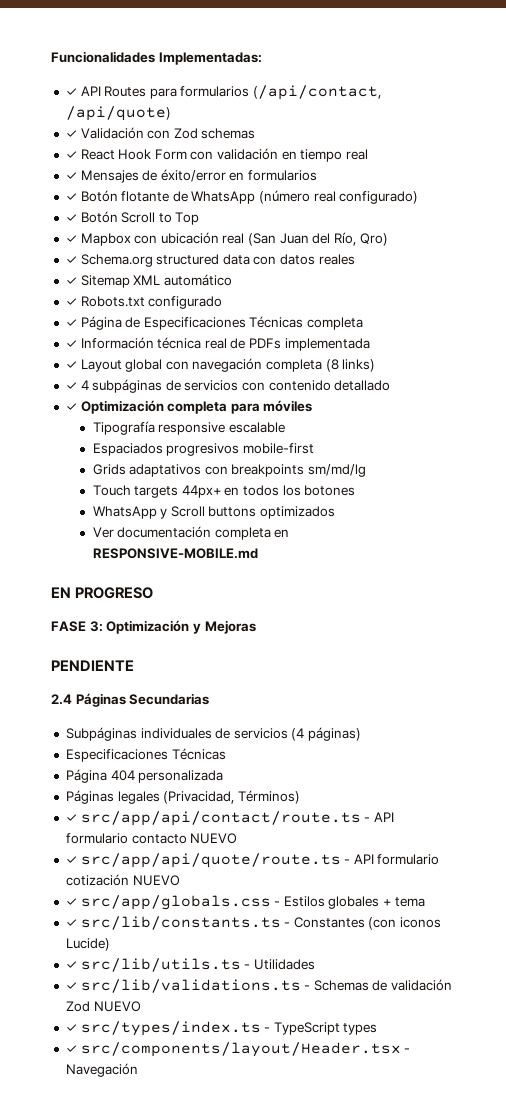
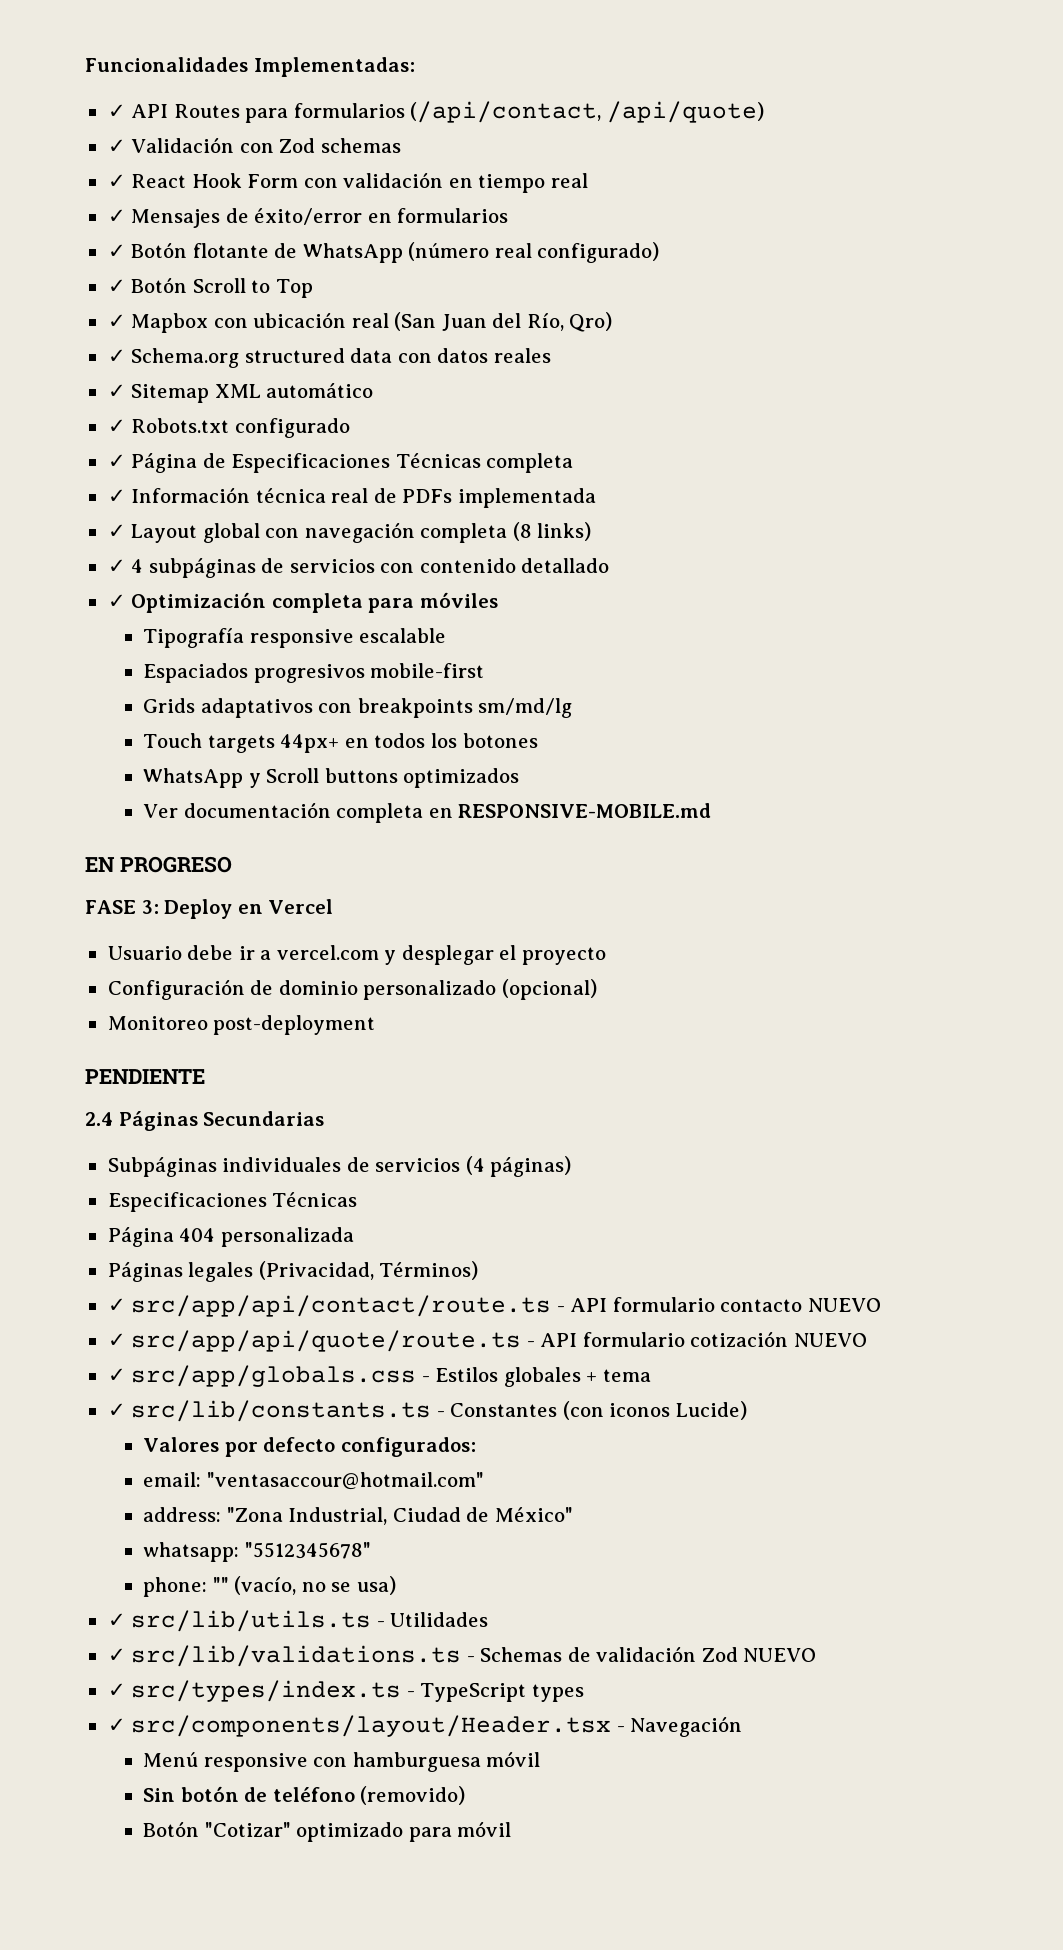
[106,620,256,634] Optimización y Mejoras -> [164,899,334,919] [107,945,606,965] [107,979,597,1000] [107,1015,376,1035] Deploy en Vercel // Usuario debe ir a vercel.com y desplegar el proyecto // Configuración de dominio personalizado (opcional) // Monitoreo post-deployment
(110, 944) none -> [143,1437,476,1457] [143,1472,484,1490] [143,1507,574,1525] [143,1542,371,1562] [143,1576,397,1597] // Valores por defecto configurados: // email: "ventasaccour@hotmail.com" // address: "Zona Industrial, Ciudad de México" // whatsapp: "5512345678" // phone: "" (vacío, no se usa)
(138, 1070) none -> [143,1751,541,1772] [143,1786,466,1805] [143,1821,512,1842] // Menú responsive con hamburguesa móvil // Sin botón de teléfono (removido) // Botón "Cotizar" optimizado para móvil

